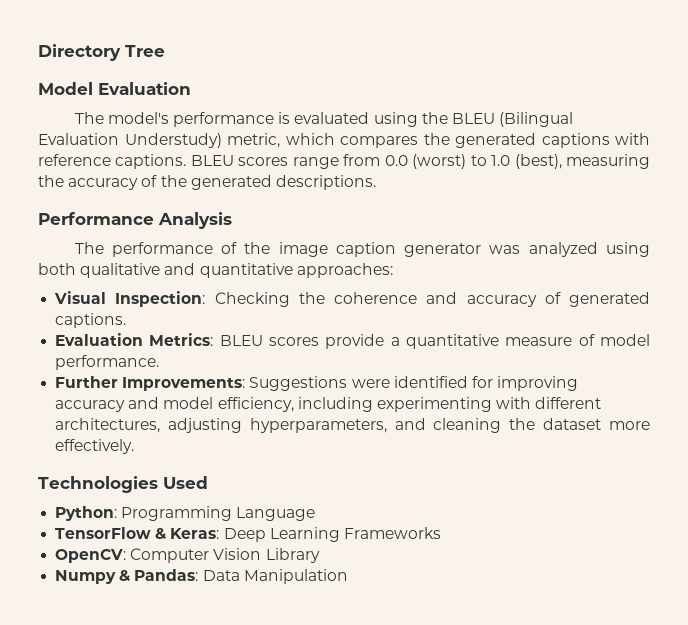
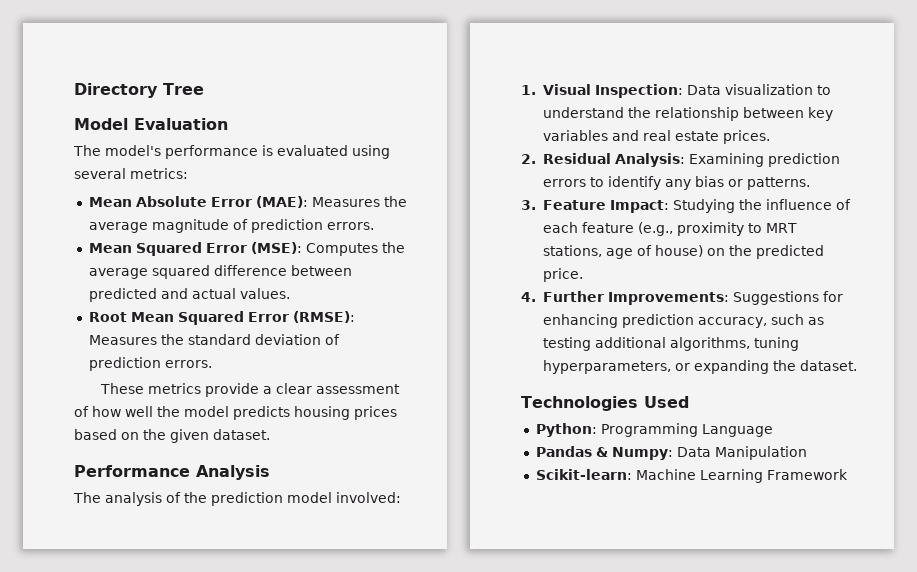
[421,112,574,127] [38,133,650,148] [38,154,650,169] [38,175,376,190] the BLEU (Bilingual Evaluation Understudy) metric, which compares the generated captions with reference captions. BLEU scores range from 0.0 (worst) to 1.0 (best), measuring the accuracy of the generated descriptions. -> [74,168,188,179] [88,196,407,208] [88,219,374,233] [88,242,405,256] [88,265,352,279] [88,288,290,302] [88,311,355,325] [88,334,340,345] [88,357,212,371] [100,383,401,397] [74,406,397,420] [74,429,270,443] several metrics: // Mean Absolute Error (MAE): Measures the average magnitude of prediction errors. // Mean Squared Error (MSE): Computes the average squared difference between predicted and actual values. // Root Mean Squared Error (RMSE): Measures the standard deviation of prediction errors. // These metrics provide a clear assessment of how well the model predicts housing prices based on the given dataset.
[111,242,651,257] [38,263,393,278] [54,291,650,307] [55,313,127,328] [55,333,650,349] [55,355,160,370] [55,376,579,391] [55,397,602,412] [55,418,651,433] [55,439,135,454] performance of the image caption generator was analyzed using both qualitative and quantitative approaches: // Visual Inspection: Checking the coherence and accuracy of generated captions. // Evaluation Metrics: BLEU scores provide a quantitative measure of model performance. // Further Improvements: Suggestions were identified for improving accuracy and model efficiency, including experimenting with different architectures, adjusting hyperparameters, and cleaning the dataset more effectively. -> [105,492,401,506] [521,84,831,98] [542,107,833,121] [542,130,770,144] [521,153,840,167] [542,176,810,190] [521,199,851,213] [542,222,797,236] [542,245,824,259] [542,268,583,282] [521,291,843,305] [542,314,824,328] [542,337,799,351] [542,360,857,374] analysis of the prediction model involved: // 1. Visual Inspection: Data visualization to understand the relationship between key variables and real estate prices. // 2. Residual Analysis: Examining prediction errors to identify any bias or patterns. // 3. Feature Impact: Studying the influence of each feature (e.g., proximity to MRT stations, age of house) on the predicted price. // 4. Further Improvements: Suggestions for enhancing prediction accuracy, such as testing additional algorithms, tuning hyperparameters, or expanding the dataset.
[55,527,441,542] [55,548,320,563] [55,569,348,584] TensorFlow & Keras: Deep Learning Frameworks // OpenCV: Computer Vision Library // Numpy & Pandas: Data Manipulation -> [535,446,807,460] [535,469,848,483] Pandas & Numpy: Data Manipulation // Scikit-learn: Machine Learning Framework

